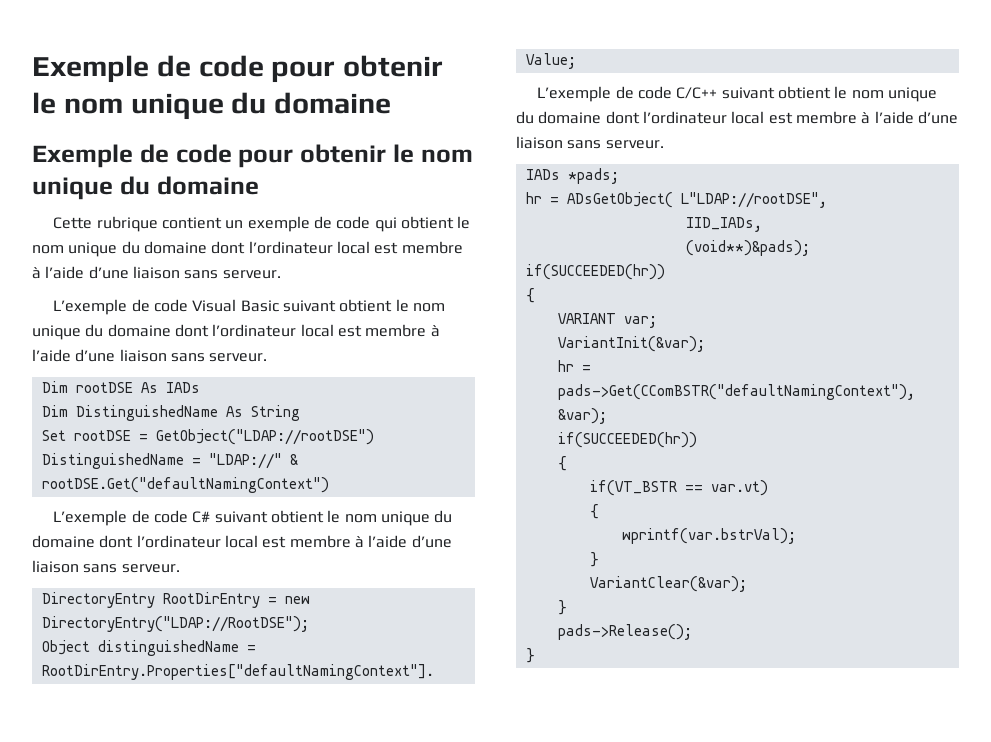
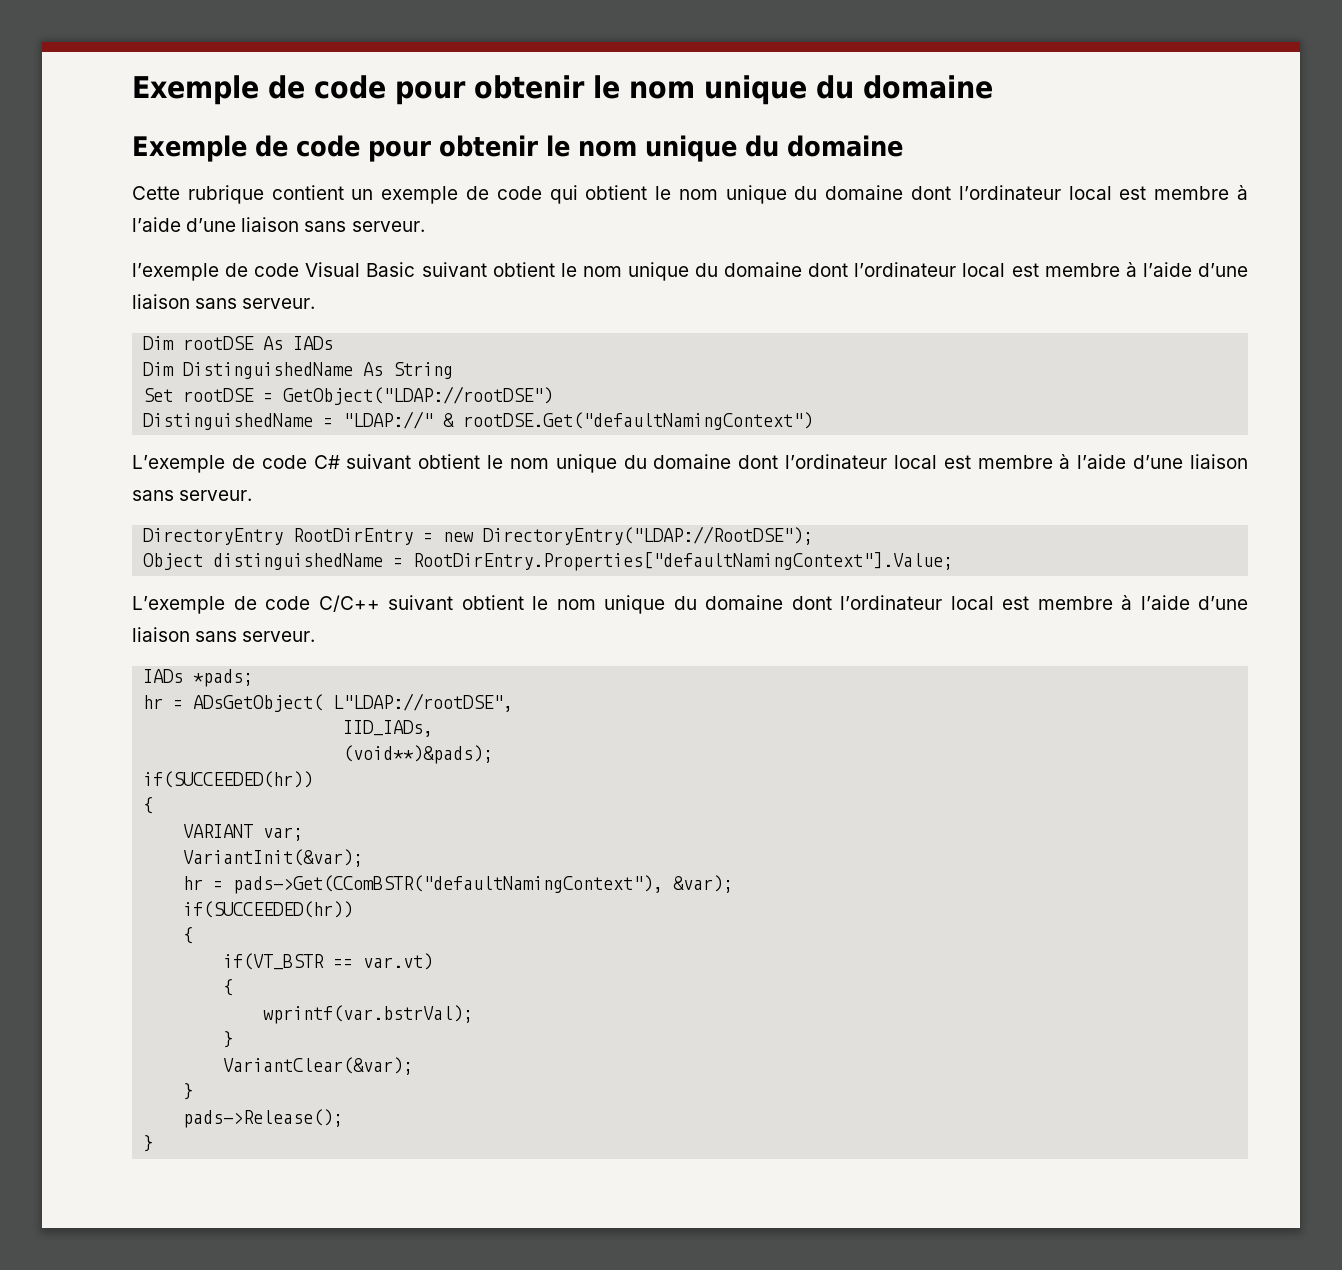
[53,299,128,315] L’exemple -> [132,263,219,281] l’exemple

